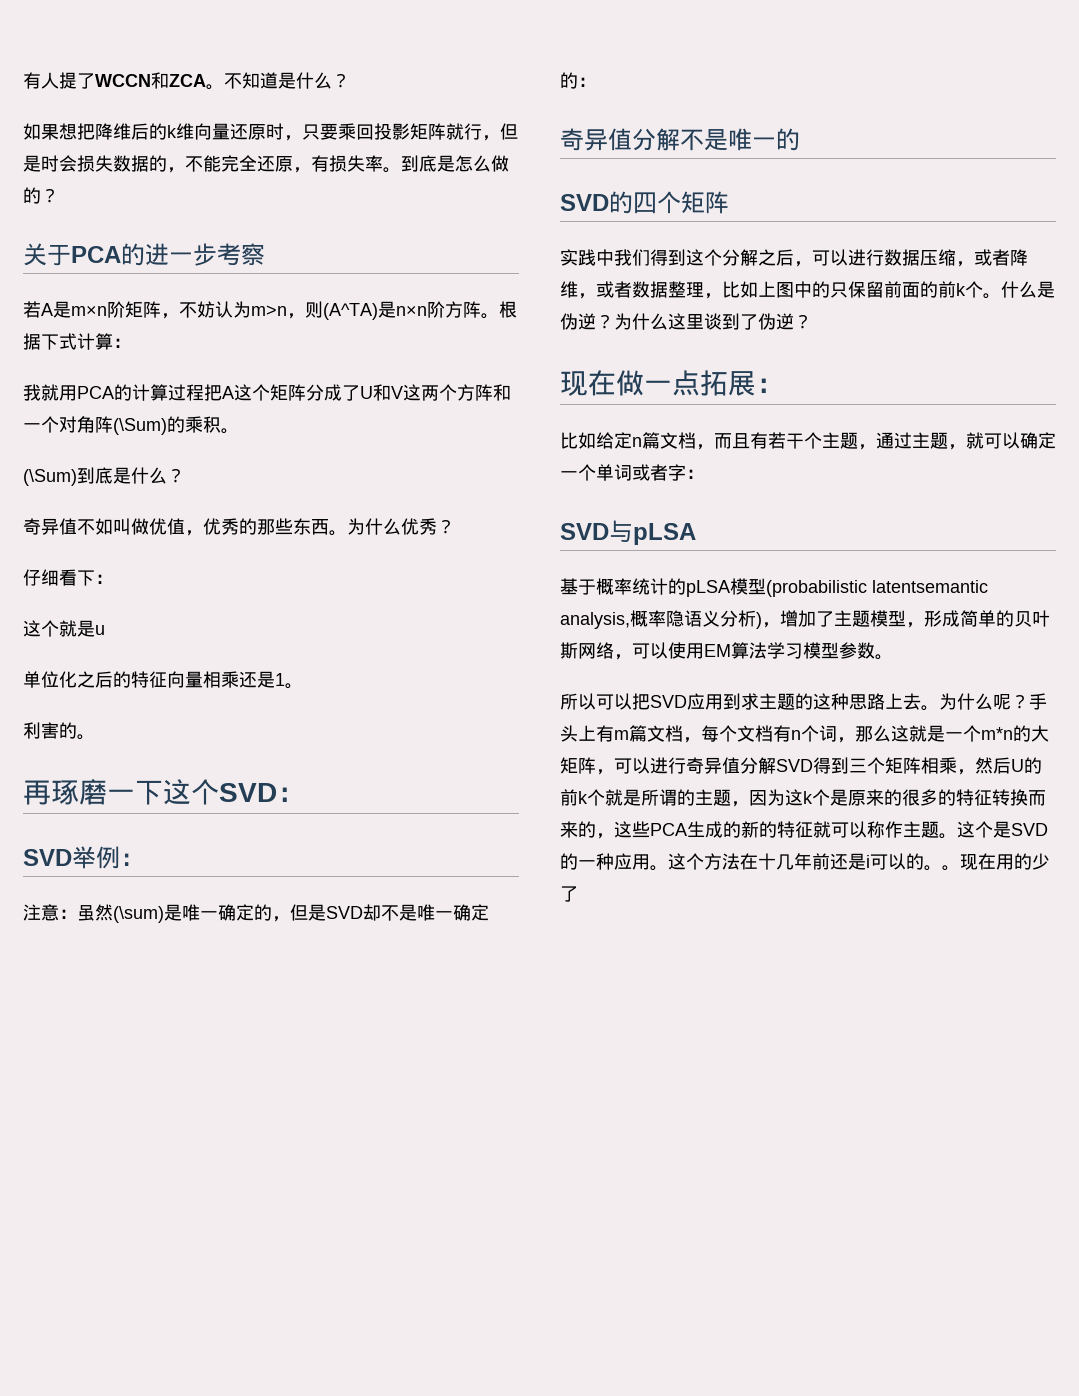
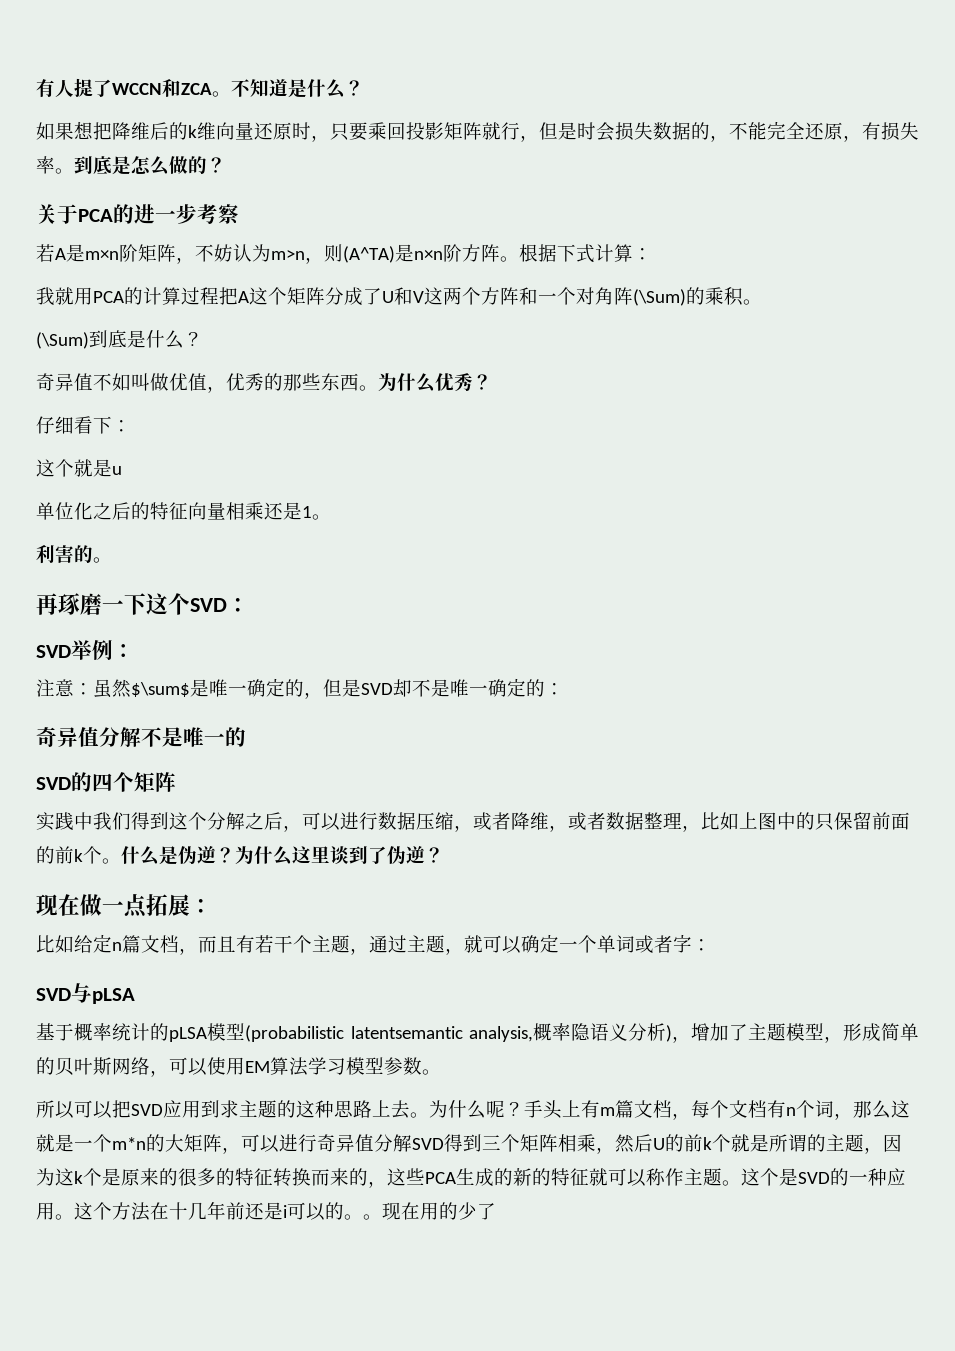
[113,906,164,923] (\sum) -> [131,682,190,697] $\sum$

